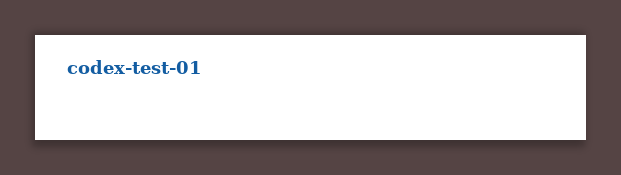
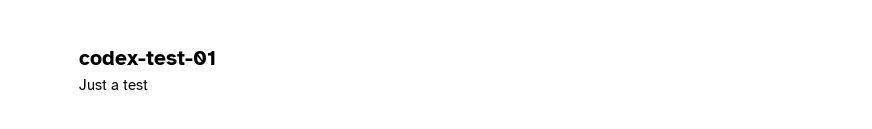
(202, 67) none -> [79,79,148,90] // Just a test

